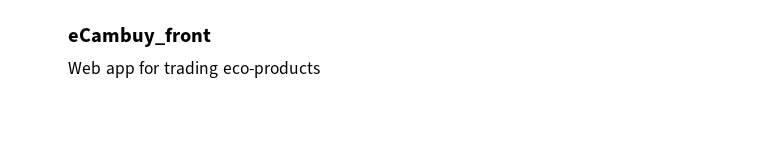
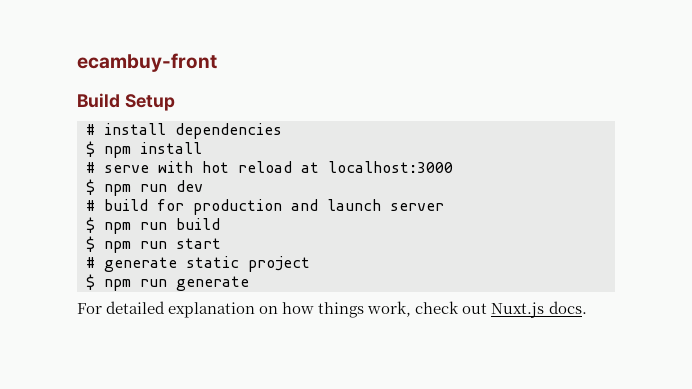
[68,27,211,47] [68,61,320,78] eCambuy_front // Web app for trading eco-products -> [77,53,217,72] [77,93,175,111] [86,123,282,139] [86,141,202,158] [86,161,453,173] [86,179,203,196] [86,199,444,215] [86,217,220,234] [86,236,221,253] [86,256,310,272] [86,274,249,291] [77,301,587,318] ecambuy-front // Build Setup // # install dependencies // $ npm install // # serve with hot reload at localhost:3000 // $ npm run dev // # build for production and launch server // $ npm run build // $ npm run start // # generate static project // $ npm run generate // For detailed explanation on how things work, check out Nuxt.js docs.

